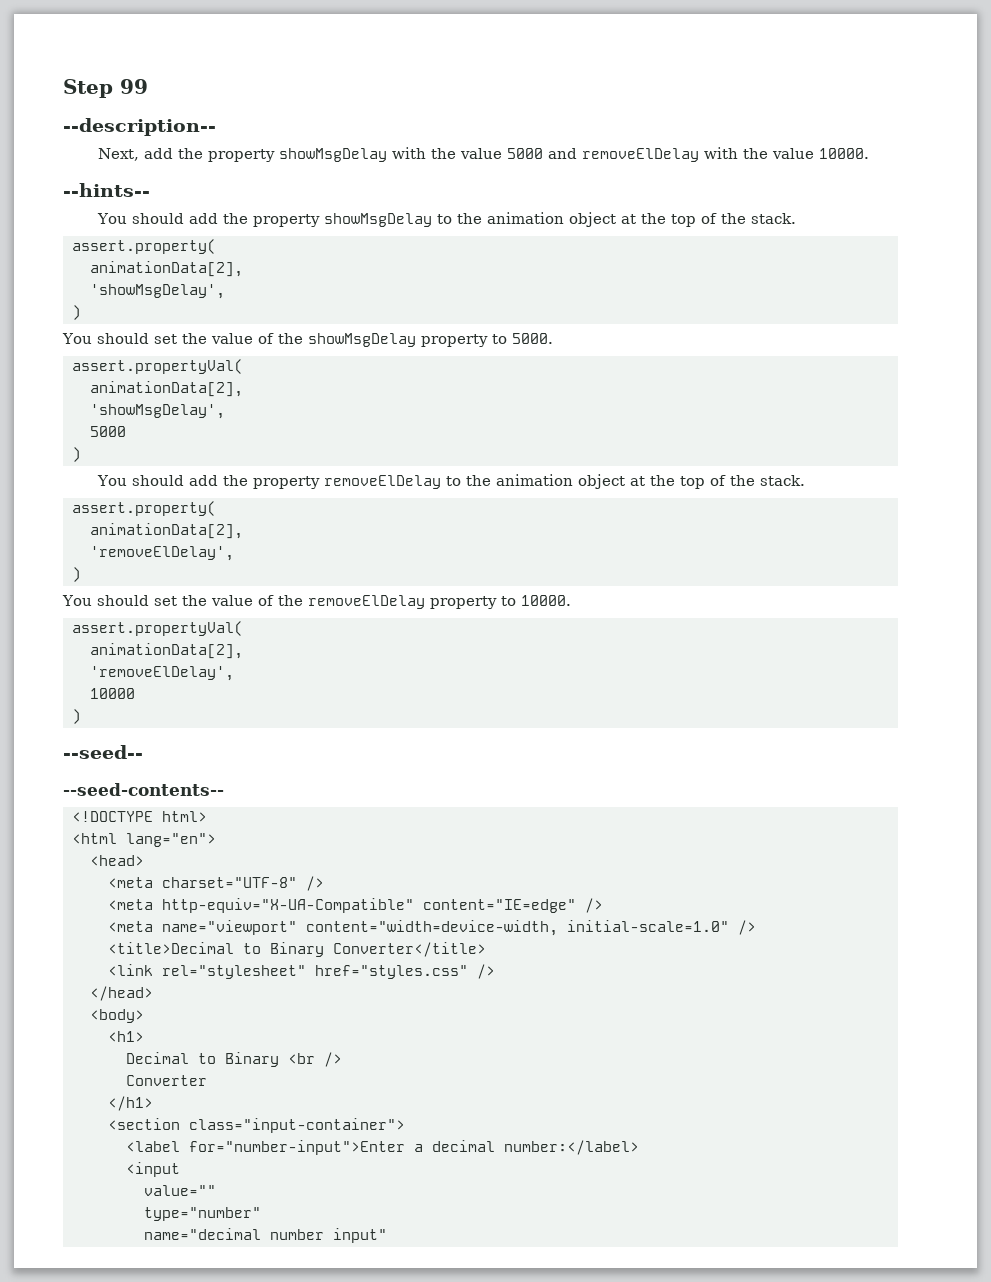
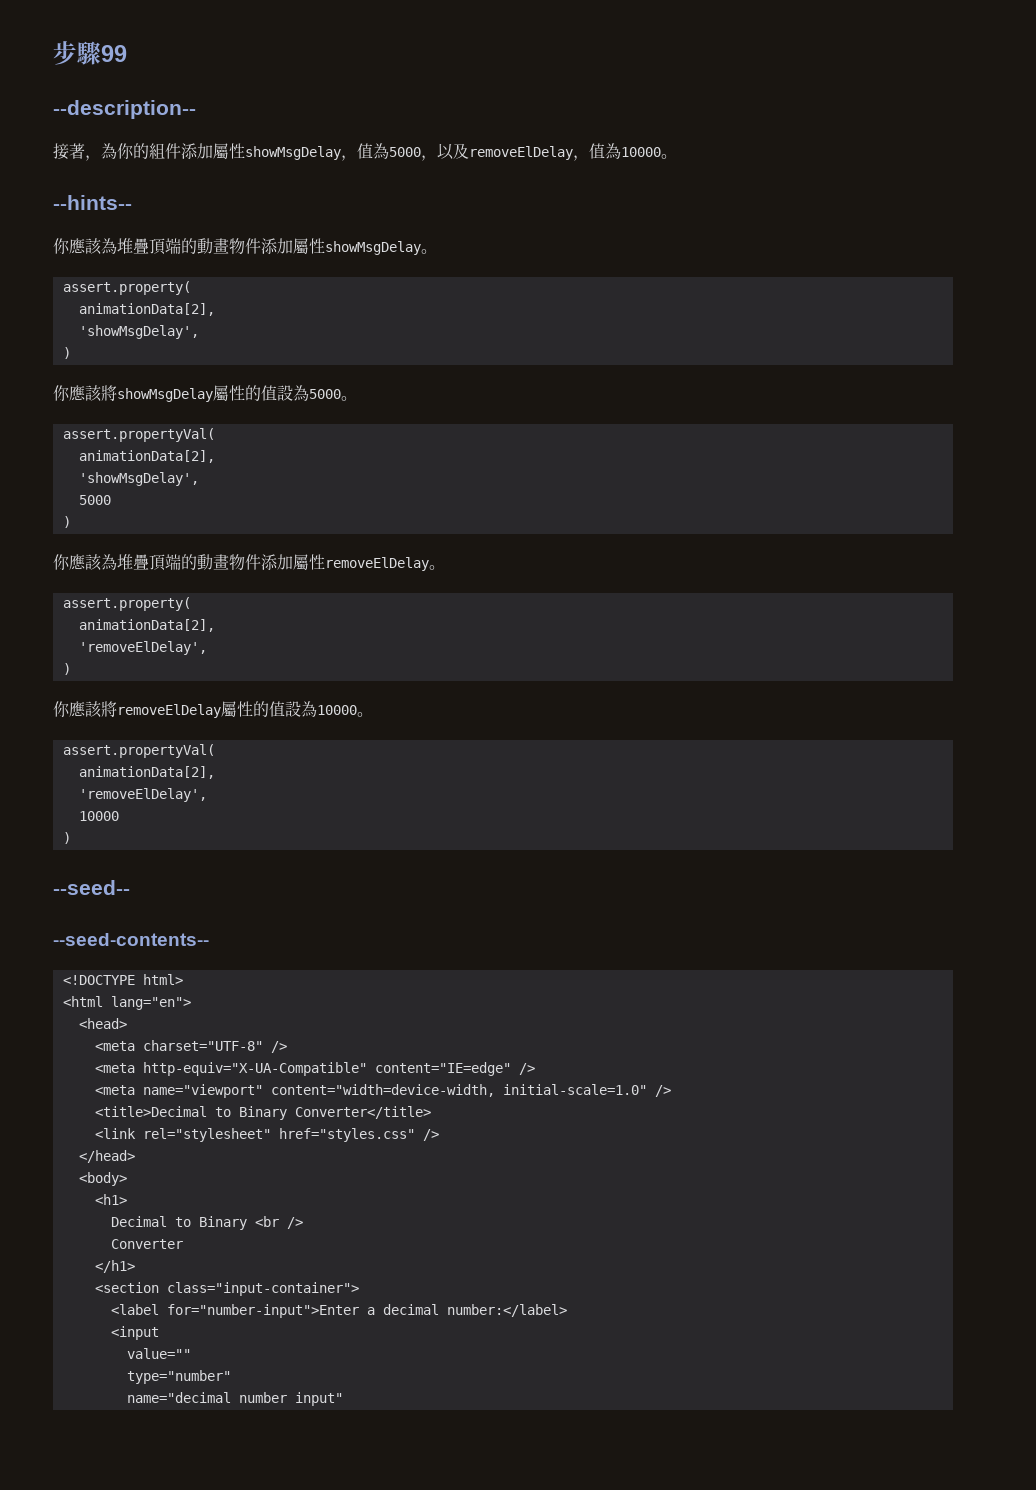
[63,79,113,98] Step -> [53,41,101,65] 步驟
[98,147,870,162] [63,183,150,197] [97,212,797,227] [71,239,216,254] [89,261,243,277] [89,284,225,299] [71,305,81,320] [62,333,553,347] Next, add the property showMsgDelay with the value 5000 and removeElDelay with the value 10000. // --hints-- // You should add the property showMsgDelay to the animation object at the top of the stack. // assert.property( // animationData[2], // 'showMsgDelay', // ) // You should set the value of the showMsgDelay property to 5000. -> [53,143,677,161] [53,195,132,210] [53,238,437,255] [62,281,191,295] [78,303,215,316] [78,325,199,339] [62,347,71,359] [53,385,357,402] 接著，為你的組件添加屬性showMsgDelay，值為5000，以及removeElDelay，值為10000。 // --hints-- // 你應該為堆疊頂端的動畫物件添加屬性showMsgDelay。 // assert.property( // animationData[2], // 'showMsgDelay', // ) // 你應該將showMsgDelay屬性的值設為5000。
[97,474,806,489] [71,501,216,516] [89,523,243,539] [89,546,234,561] [71,567,81,582] [62,595,571,609] You should add the property removeElDelay to the animation object at the top of the stack. // assert.property( // animationData[2], // 'removeElDelay', // ) // You should set the value of the removeElDelay property to 10000. -> [53,554,445,571] [62,597,191,611] [78,619,215,632] [78,641,207,655] [62,663,71,675] [53,701,373,718] 你應該為堆疊頂端的動畫物件添加屬性removeElDelay。 // assert.property( // animationData[2], // 'removeElDelay', // ) // 你應該將removeElDelay屬性的值設為10000。

